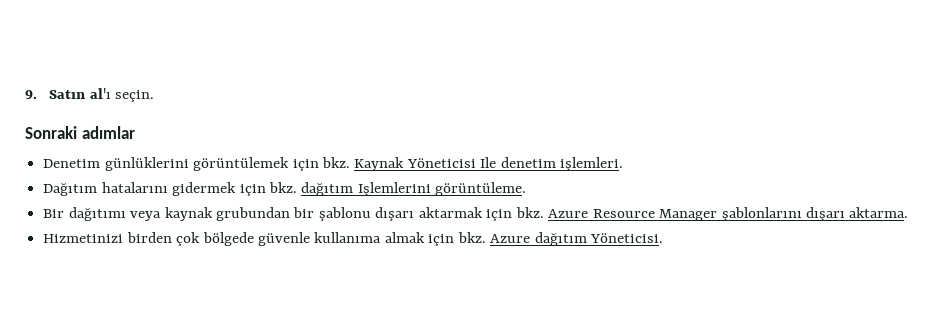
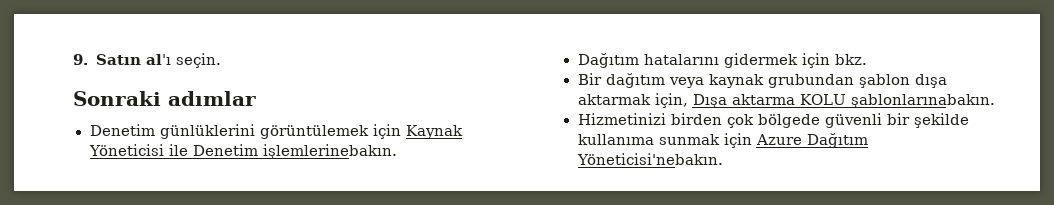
[321,157,350,168] bkz. -> (401, 131) none
[480,157,624,171] Ile denetim işlemleri. -> [169,144,398,159] ile Denetim işlemlerinebakın.
[301,182,527,196] dağıtım Işlemlerini görüntüleme. -> (867, 59) none
[68,207,126,221] dağıtımı -> [605,73,665,88] dağıtım
[293,207,909,221] [43,232,664,246] bir şablonu dışarı aktarmak için bkz. Azure Resource Manager şablonlarını dışarı aktarma. // Hizmetinizi birden çok bölgede güvenle kullanıma almak için bkz. Azure dağıtım Yöneticisi. -> [858,74,947,88] [577,93,995,108] [577,113,969,128] [577,133,868,148] [576,153,724,165] şablon dışa aktarmak için, Dışa aktarma KOLU şablonlarınabakın. // Hizmetinizi birden çok bölgede güvenli bir şekilde kullanıma sunmak için Azure Dağıtım Yöneticisi'nebakın.

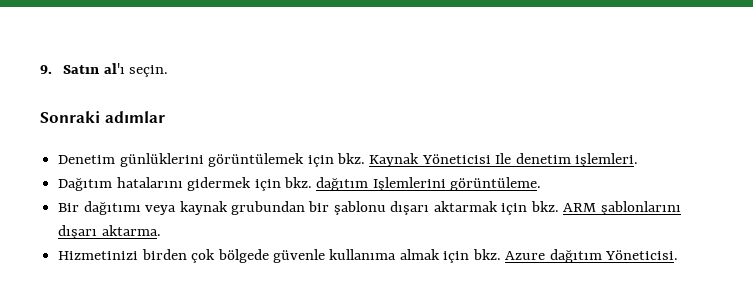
(401, 131) none -> [336,153,365,164] bkz.
[169,144,398,159] ile Denetim işlemlerinebakın. -> [495,153,639,167] Ile denetim işlemleri.
(867, 59) none -> [316,177,542,191] dağıtım Işlemlerini görüntüleme.
[605,73,665,88] dağıtım -> [83,201,141,215] dağıtımı
[858,74,947,88] [577,93,995,108] [577,113,969,128] [577,133,868,148] [576,153,724,165] şablon dışa aktarmak için, Dışa aktarma KOLU şablonlarınabakın. // Hizmetinizi birden çok bölgede güvenli bir şekilde kullanıma sunmak için Azure Dağıtım Yöneticisi'nebakın. -> [308,201,681,215] [58,225,161,239] [58,249,679,263] bir şablonu dışarı aktarmak için bkz. ARM şablonlarını dışarı aktarma. // Hizmetinizi birden çok bölgede güvenle kullanıma almak için bkz. Azure dağıtım Yöneticisi.

